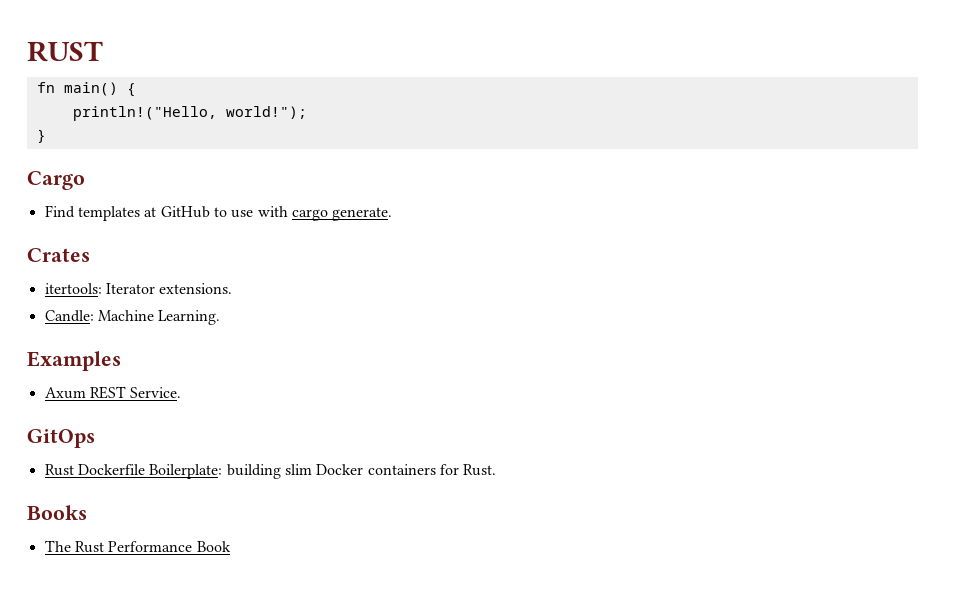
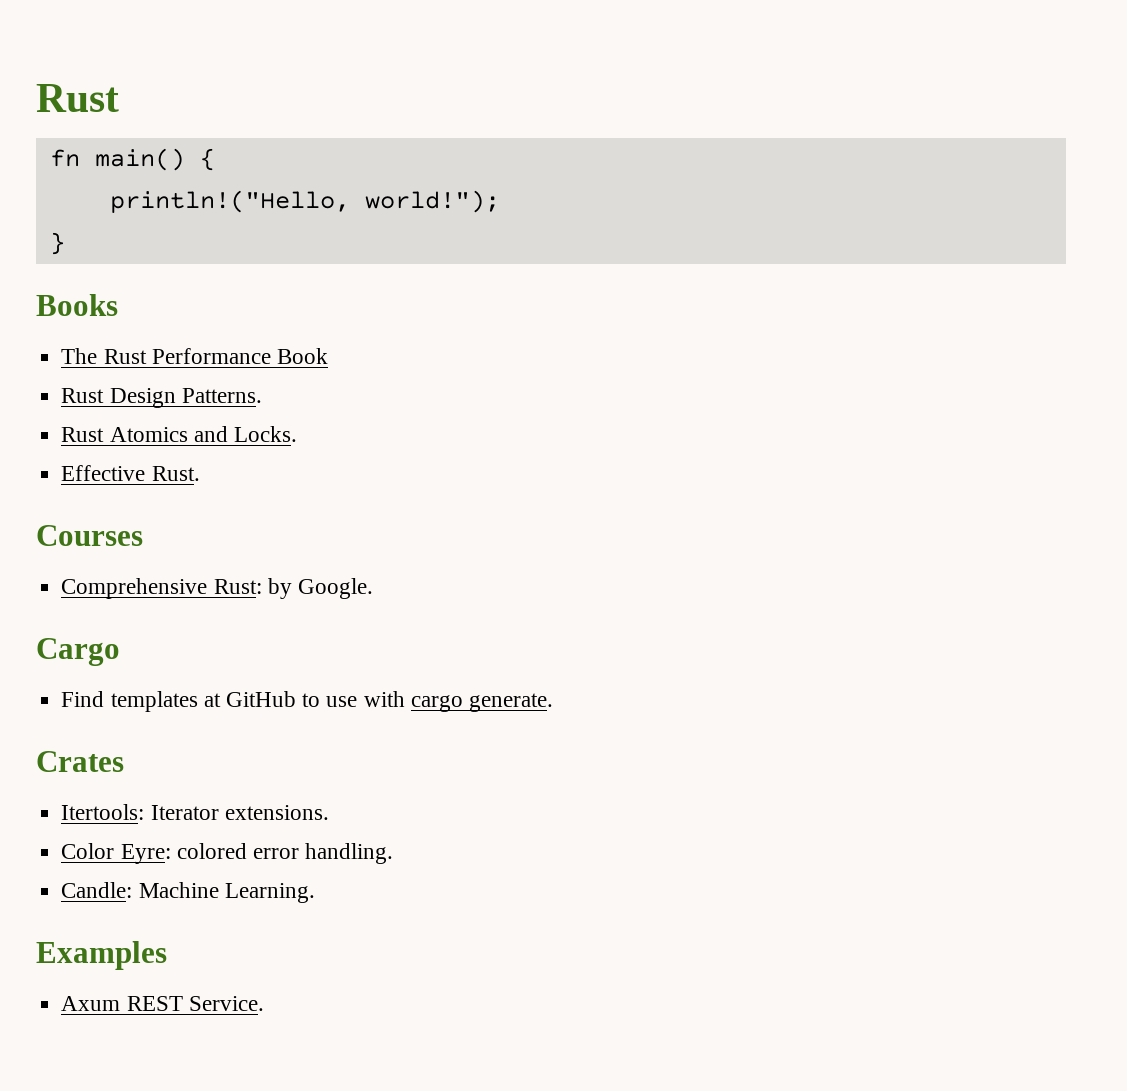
[27,41,103,62] RUST -> [36,84,119,112] Rust
(46, 136) none -> [36,294,118,316] [61,348,328,364] [61,388,262,408] [61,426,297,442] [61,465,200,481] [36,525,143,546] [61,578,373,599] // Books // The Rust Performance Book // Rust Design Patterns. // Rust Atomics and Locks. // Effective Rust. // Courses // Comprehensive Rust: by Google.
[44,283,102,294] itertools: -> [61,804,145,820] Itertools:
(233, 288) none -> [61,843,394,864] // Color Eyre: colored error handling.
[27,429,95,448] [44,464,497,479] [27,505,87,520] [44,540,231,553] // GitOps // Rust Dockerfile Boilerplate: building slim Docker containers for Rust. // Books // The Rust Performance Book -> (264, 1003) none

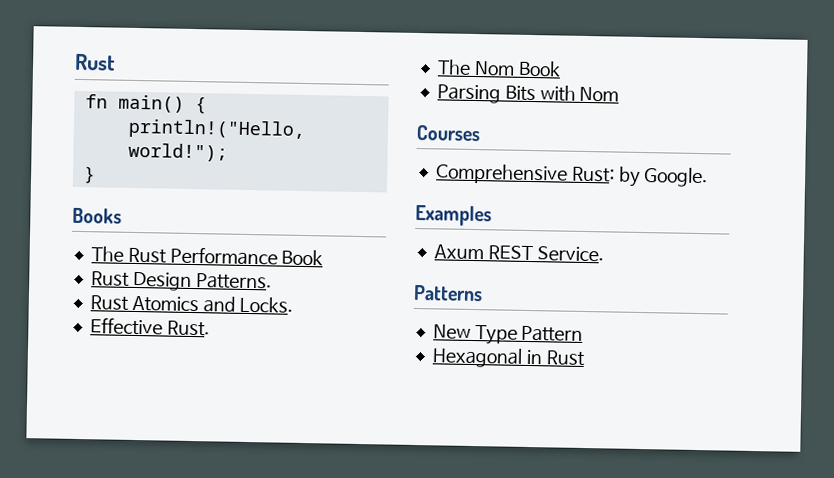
(200, 473) none -> [436,59,561,77] [436,84,620,104] // The Nom Book // Parsing Bits with Nom
[36,638,120,666] [61,691,553,712] [36,751,124,772] [61,804,329,820] [61,843,394,864] [61,882,315,903] [36,941,167,970] [61,996,264,1011] Cargo // Find templates at GitHub to use with cargo generate. // Crates // Itertools: Iterator extensions. // Color Eyre: colored error handling. // Candle: Machine Learning. // Examples // Axum REST Service. -> [415,204,492,227] [433,244,604,262] [413,284,483,302] [432,324,584,345] [431,347,586,368] Examples // Axum REST Service. // Patterns // New Type Pattern // Hexagonal in Rust

